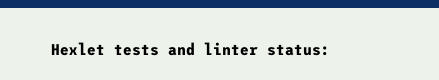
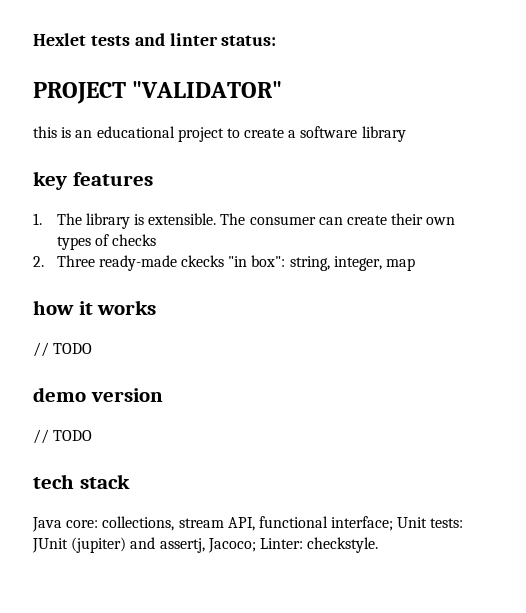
(330, 50) none -> [33,81,283,104] [33,126,406,142] [33,171,153,190] [33,213,456,229] [56,234,157,250] [33,255,415,271] [33,300,157,315] [33,342,93,357] [33,387,163,402] [33,429,93,444] [33,474,130,489] [32,516,464,532] [32,537,379,553] // PROJECT "VALIDATOR" // this is an educational project to create a software library // key features // 1. The library is extensible. The consumer can create their own types of checks // 2. Three ready-made ckecks "in box": string, integer, map // how it works // // TODO // demo version // // TODO // tech stack // Java core: collections, stream API, functional interface; Unit tests: JUnit (jupiter) and assertj, Jacoco; Linter: checkstyle.

